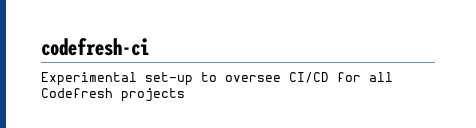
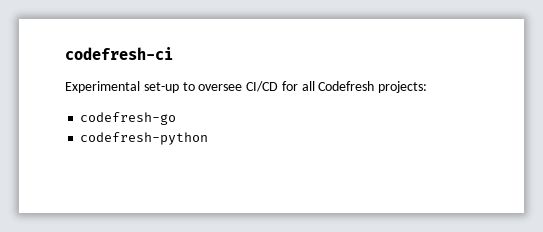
[121,88,185,102] projects -> [378,81,428,93] [80,112,177,125] [80,132,209,145] projects: // codefresh-go // codefresh-python

